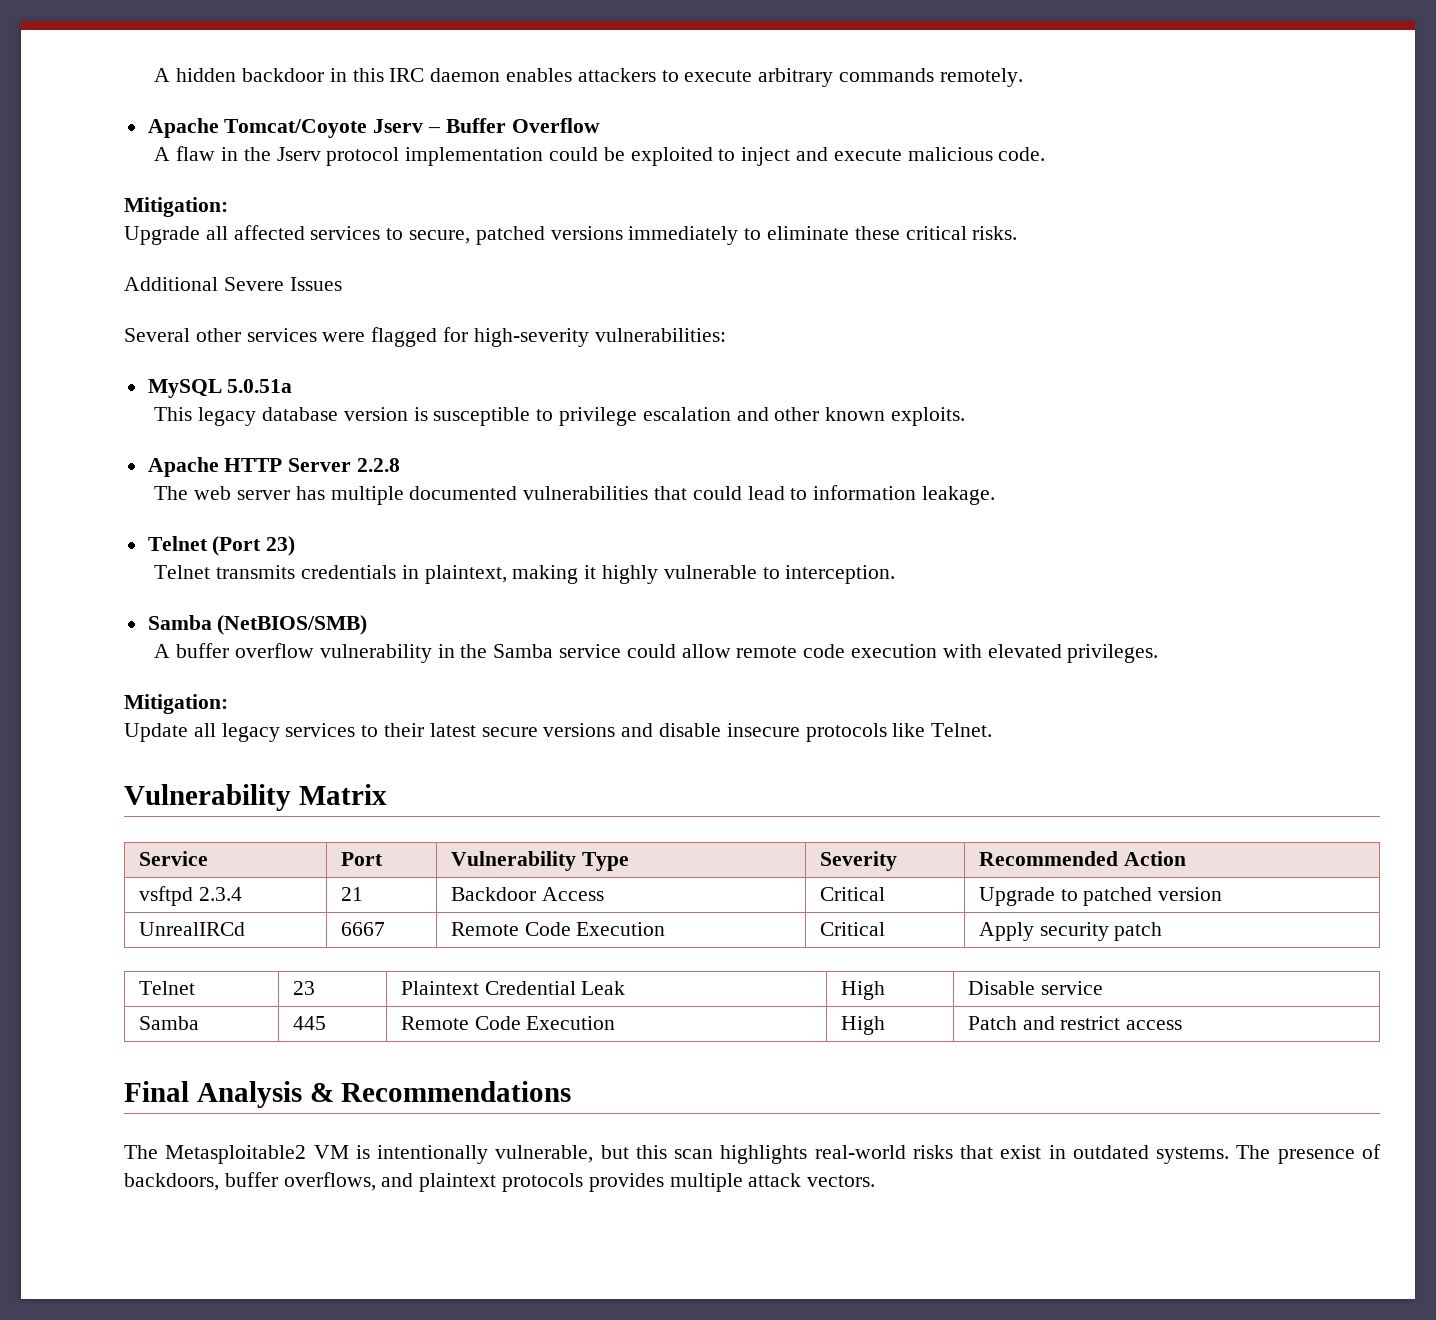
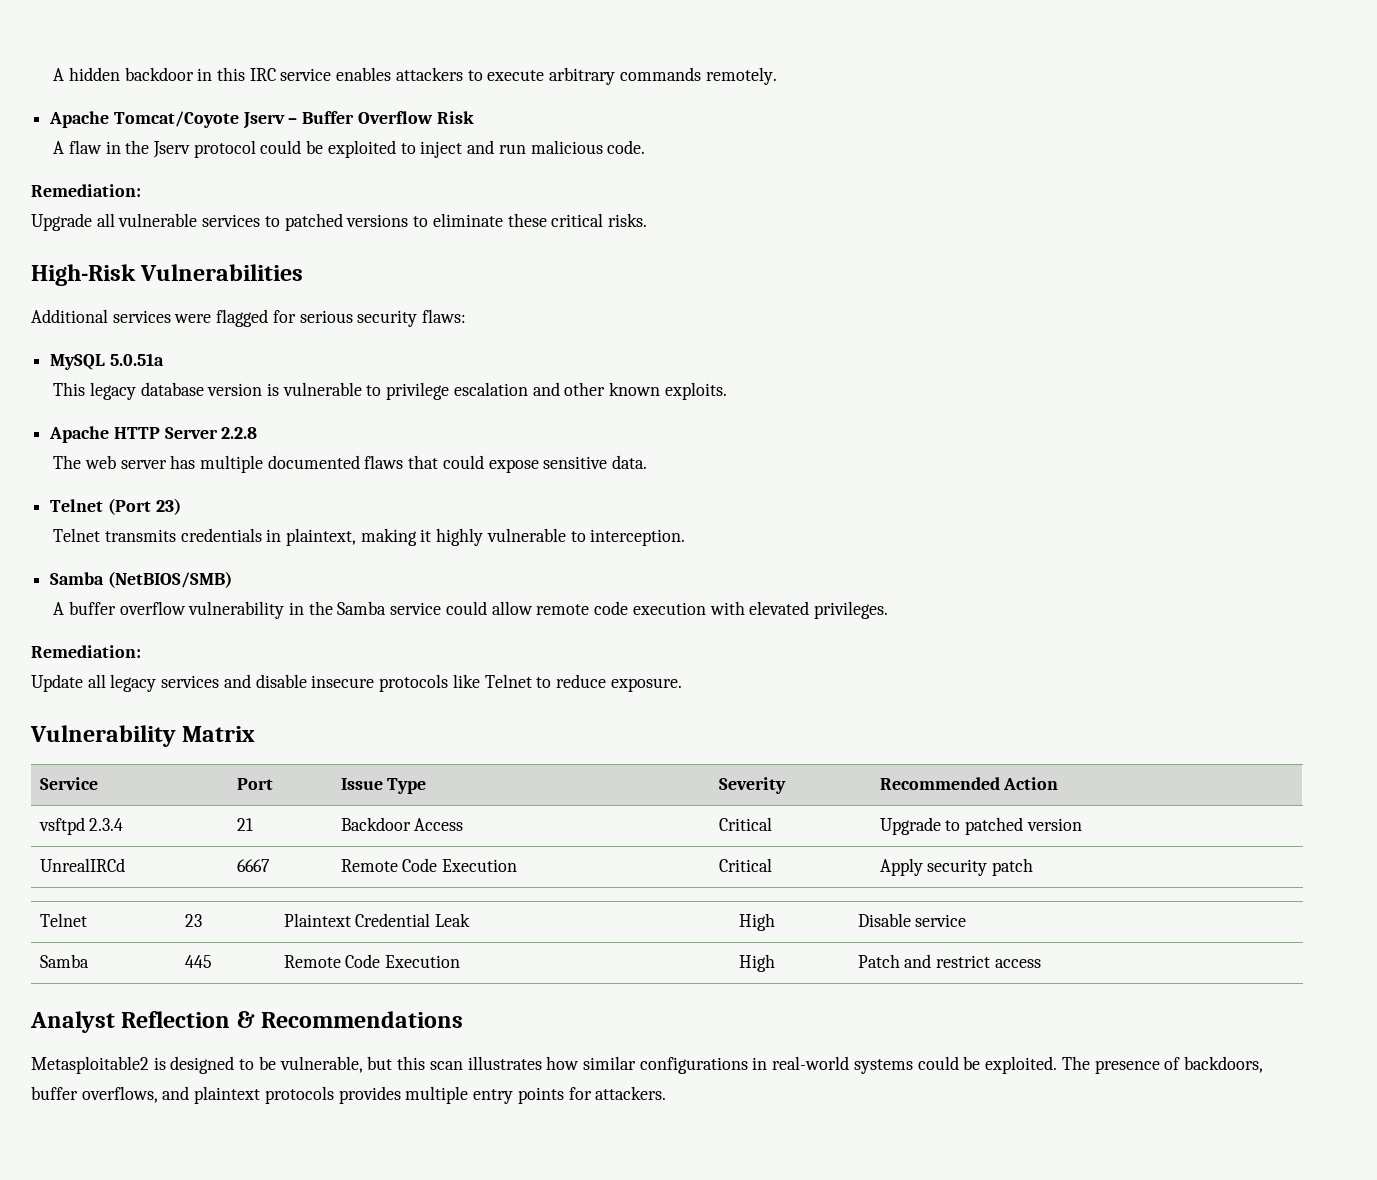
[430,68,501,82] daemon -> [280,68,332,81] service
(600, 125) none -> [436,111,474,124] Risk
[405,147,544,166] implementation -> (256, 149) none
[833,149,902,161] execute -> [498,144,526,154] run
[124,197,228,217] Mitigation: -> [31,184,141,197] Remediation:
[233,225,471,244] affected services to secure, -> [118,213,280,227] vulnerable services to
[628,226,739,245] immediately -> (409, 220) none
(1018, 233) none -> [31,264,304,286] // High-Risk Vulnerabilities
[223,277,342,291] [124,328,241,342] Severe Issues // Several other -> (108, 316) none
[473,328,726,347] high-severity vulnerabilities: -> [299,309,467,327] serious security flaws:
[433,407,531,426] susceptible -> [282,382,362,396] vulnerable
[523,486,649,500] vulnerabilities -> [364,455,404,469] flaws
[747,485,995,505] lead to information leakage. -> [488,455,648,473] expose sensitive data.
[124,694,228,714] Mitigation: -> [31,645,141,658] Remediation:
[361,723,616,737] to their latest secure versions -> (220, 681) none
[931,723,993,737] Telnet. -> [484,674,682,692] Telnet to reduce exposure.
[450,851,576,871] Vulnerability -> [340,778,383,790] Issue
[124,1081,302,1108] Final Analysis -> [30,1011,231,1033] Analyst Reflection
[124,1145,1230,1164] The Metasploitable2 VM is intentionally vulnerable, but this scan highlights real-world risks that exist in outdated systems. -> [31,1056,1058,1074] Metasploitable2 is designed to be vulnerable, but this scan illustrates how similar configurations in real-world systems could be exploited.
[748,1173,876,1187] attack vectors. -> [473,1086,667,1104] entry points for attackers.

